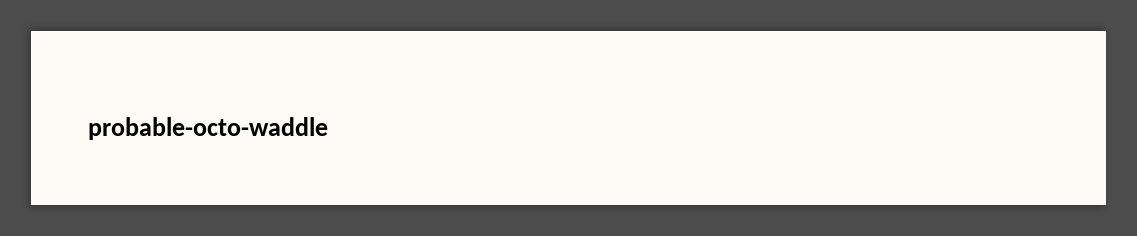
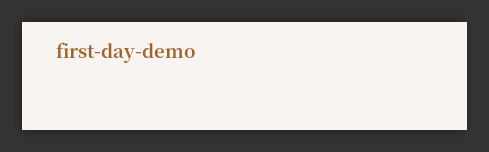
[88,117,328,140] probable-octo-waddle -> [56,42,196,63] first-day-demo

